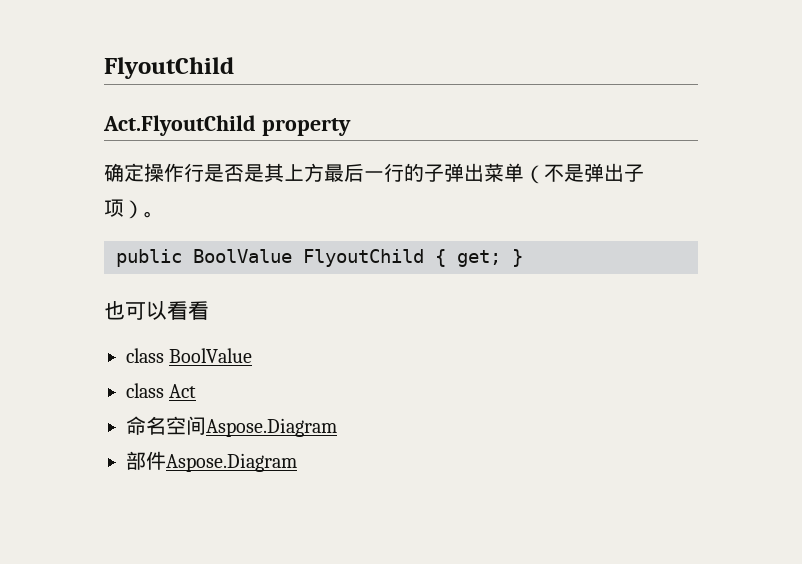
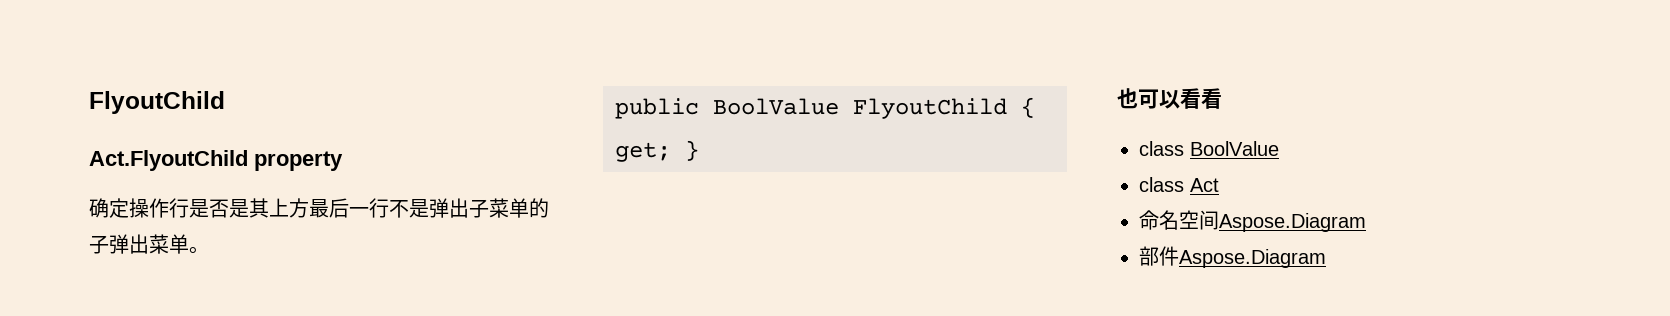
[404,163,644,184] [104,199,144,219] 的子弹出菜单（不是弹出子项） -> [389,198,549,218] [89,234,189,254] 不是弹出子菜单的子弹出菜单

